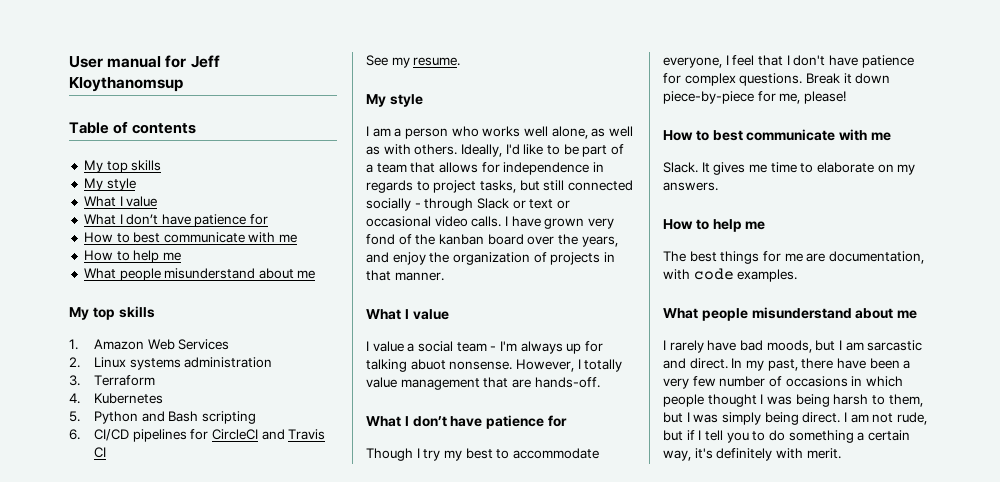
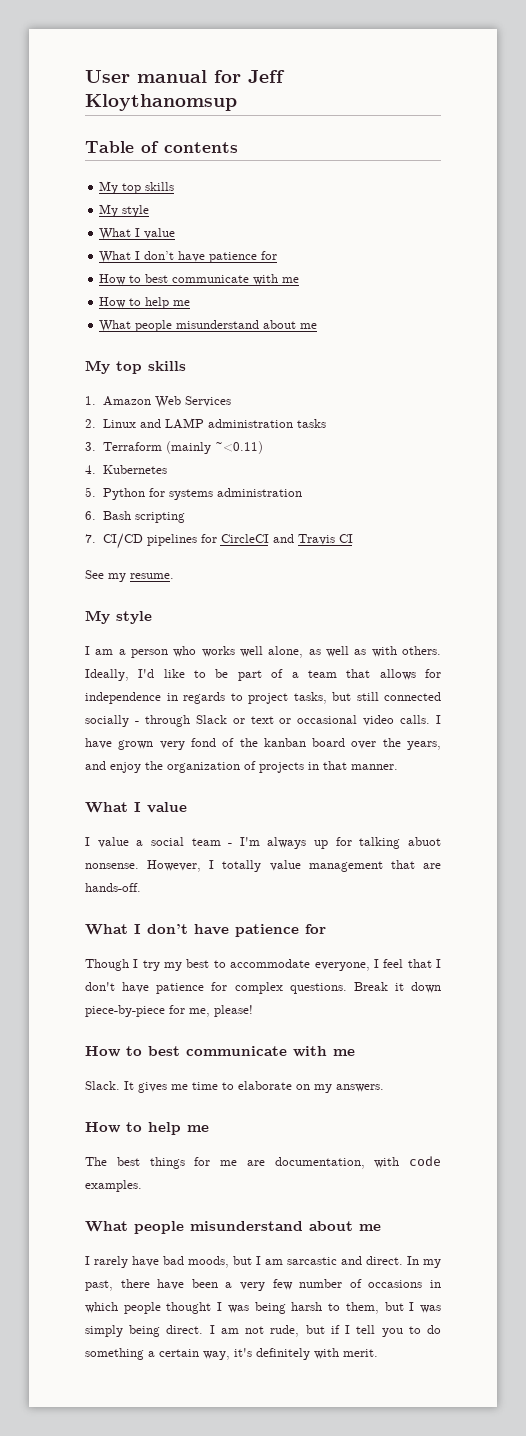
[129,357,273,370] systems administration -> [139,418,326,429] and LAMP administration tasks
(156, 380) none -> [165,441,263,454] (mainly ~<0.11)
[141,411,165,422] and -> [148,488,302,500] [85,511,96,520] for systems administration // 6.
[69,429,80,440] 6. -> [85,534,96,543] 7.

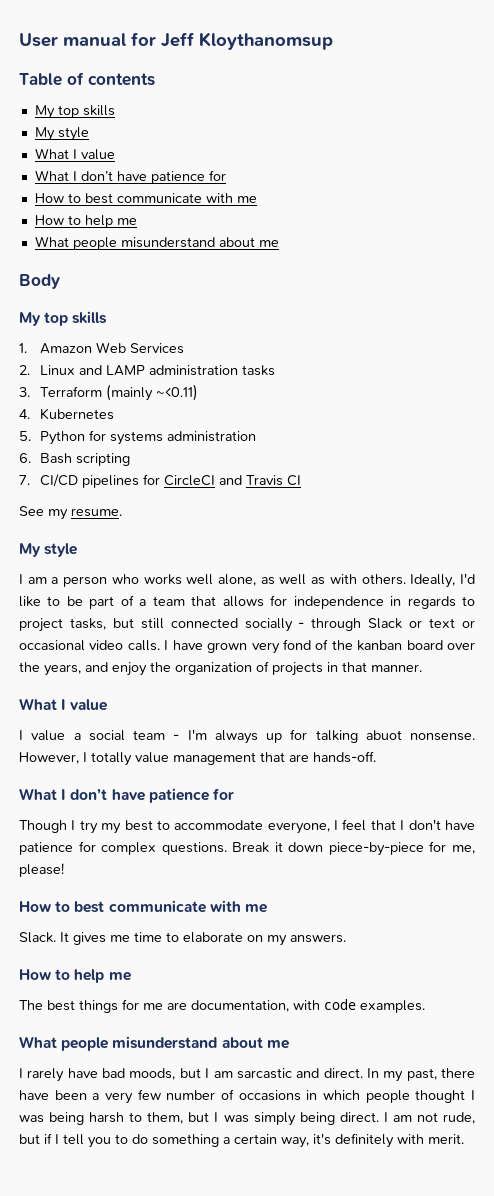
(318, 326) none -> [19,274,60,289] // Body

